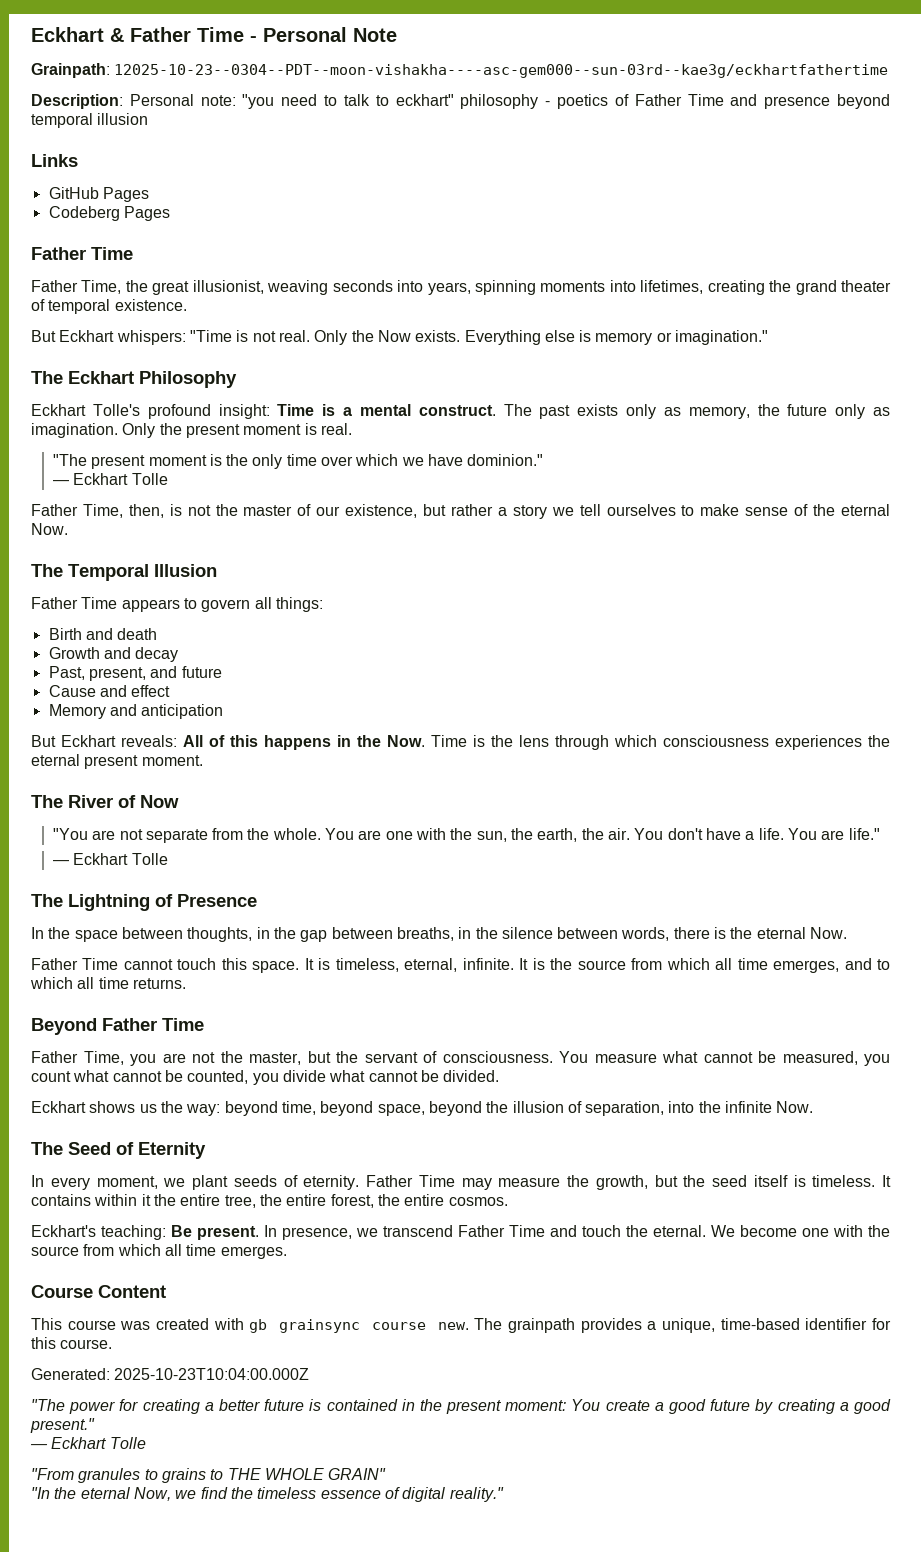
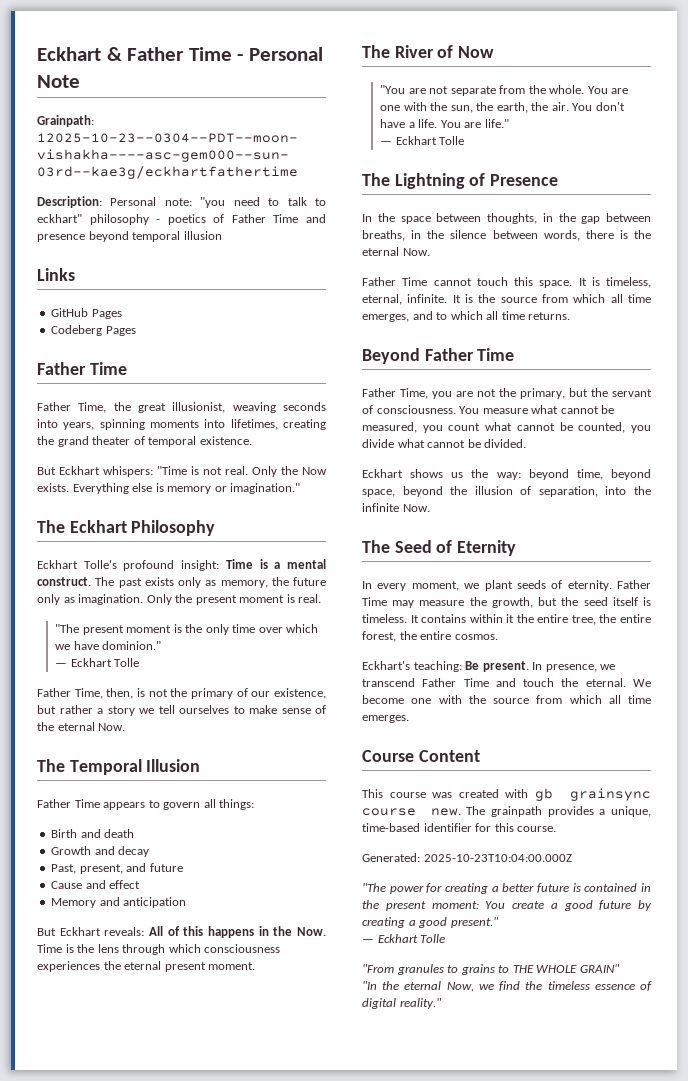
[243,505,293,516] master -> [190,688,233,699] primary
[249,1052,301,1065] master, -> [520,388,565,399] primary,

